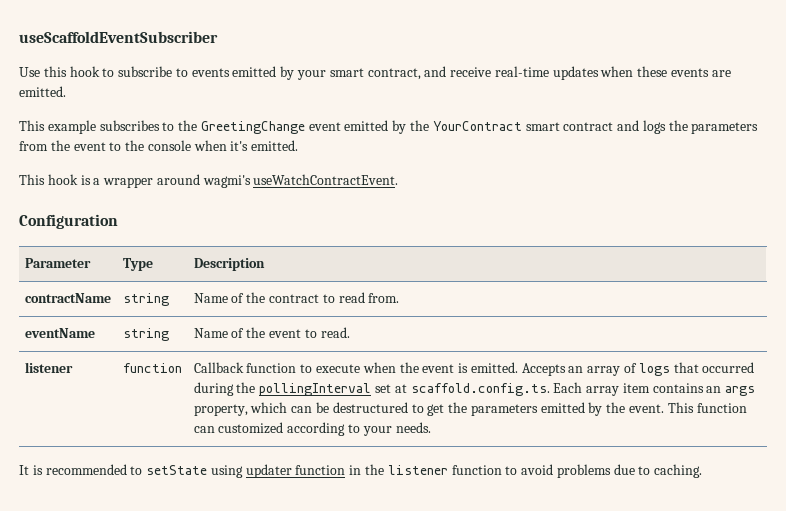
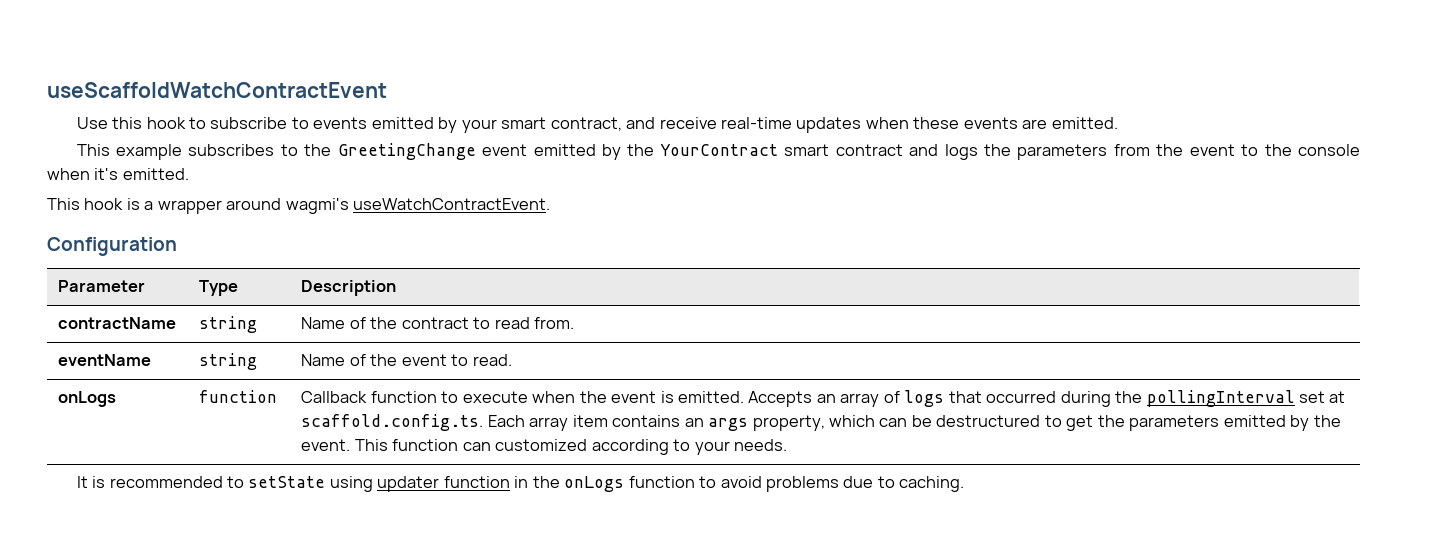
[19,31,218,43] useScaffoldEventSubscriber -> [47,82,387,98] useScaffoldWatchContractEvent
[24,362,73,373] listener -> [58,391,117,407] onLogs
[387,465,448,475] listener -> [564,476,625,492] onLogs

